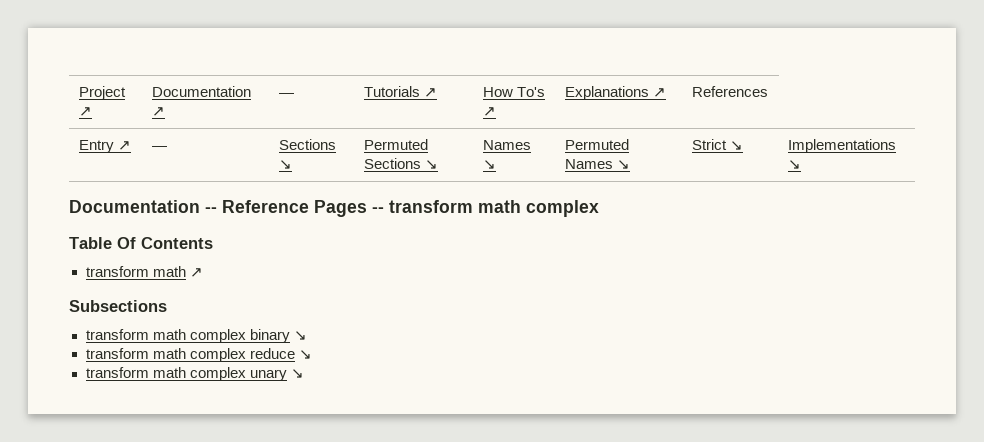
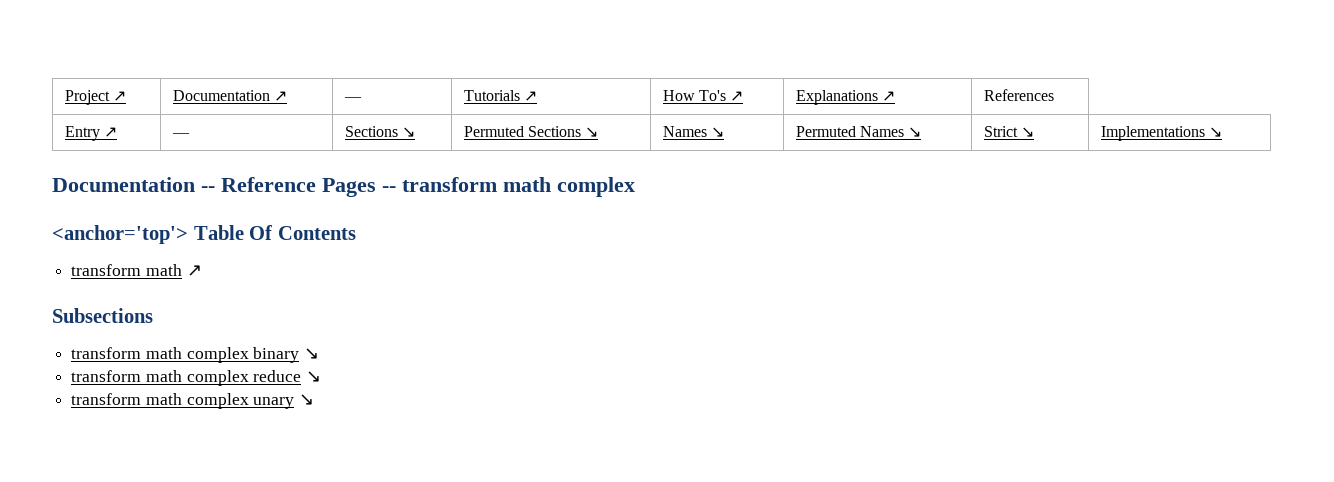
(599, 208) none -> [52,225,188,244] <anchor='top'>

